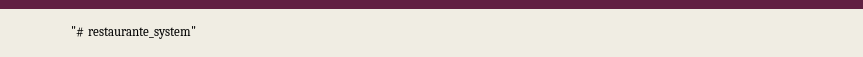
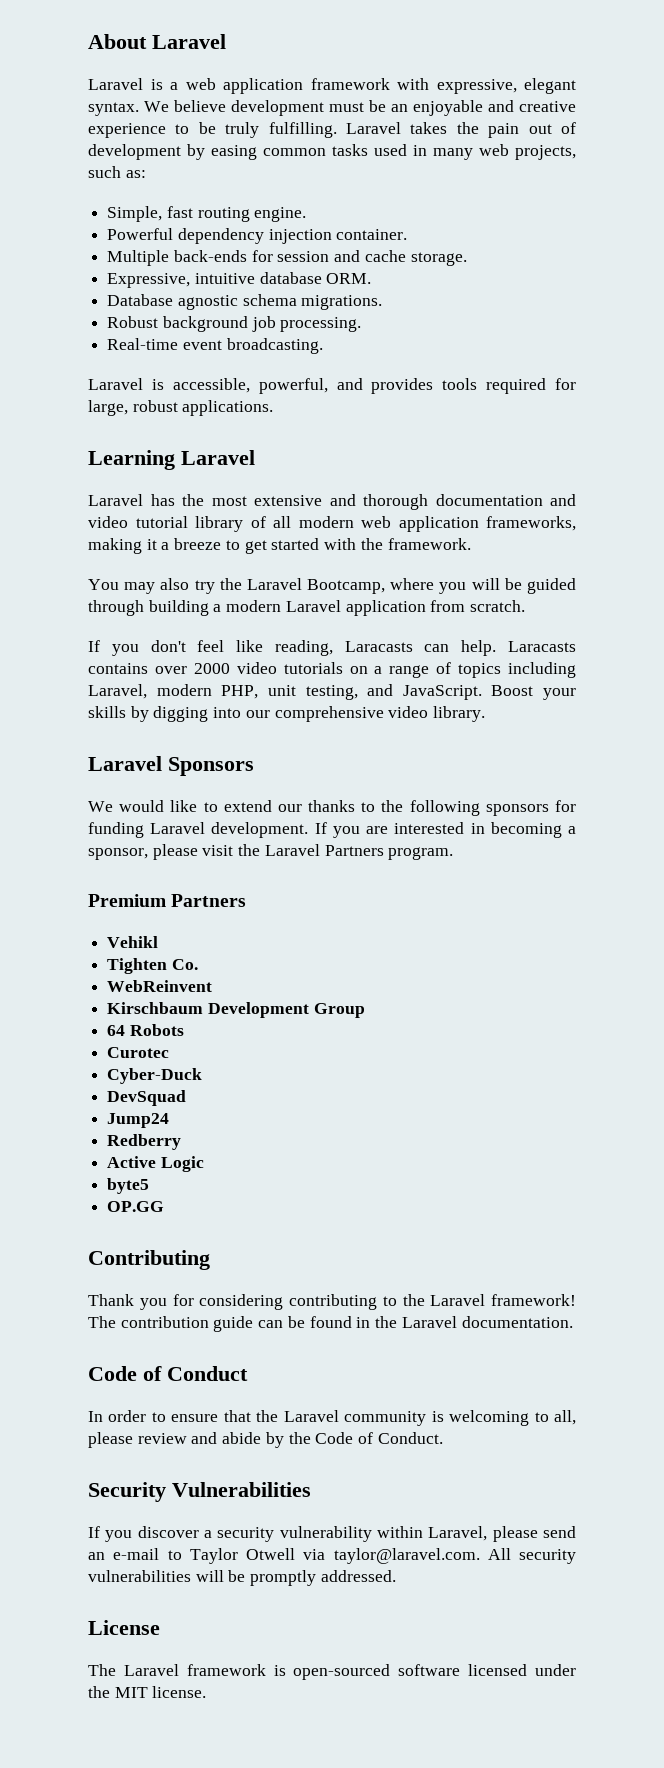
[71,26,196,39] "# restaurante_system" -> [88,34,226,49] [88,78,576,94] [88,100,576,116] [88,122,576,138] [88,144,576,160] [88,166,146,178] [107,206,307,222] [107,228,408,244] [107,250,467,266] [107,272,372,288] [107,294,383,310] [107,316,362,332] [107,338,323,354] [88,378,576,394] [88,400,274,416] [88,450,255,470] [88,494,576,510] [88,516,576,532] [88,538,471,554] [88,578,576,594] [88,600,526,616] [88,640,576,656] [88,662,576,678] [88,684,576,700] [88,706,486,722] [88,756,254,776] [88,800,576,816] [88,822,576,838] [88,844,454,860] [88,894,247,907] [107,936,159,948] [107,958,198,974] [107,980,213,992] [107,1002,365,1018] [107,1024,184,1036] [107,1047,170,1058] [107,1068,203,1084] [107,1090,187,1106] [107,1113,170,1128] [107,1134,182,1150] [107,1156,204,1172] [107,1178,150,1194] [107,1201,165,1212] [88,1250,210,1270] [88,1294,576,1310] [88,1316,573,1332] [88,1366,248,1381] [88,1410,576,1426] [88,1432,443,1448] [88,1482,311,1502] [88,1526,576,1542] [88,1548,576,1564] [88,1570,396,1586] [88,1620,160,1635] [88,1664,576,1680] [88,1686,207,1698] About Laravel // Laravel is a web application framework with expressive, elegant syntax. We believe development must be an enjoyable and creative experience to be truly fulfilling. Laravel takes the pain out of development by easing common tasks used in many web projects, such as: // Simple, fast routing engine. // Powerful dependency injection container. // Multiple back-ends for session and cache storage. // Expressive, intuitive database ORM. // Database agnostic schema migrations. // Robust background job processing. // Real-time event broadcasting. // Laravel is accessible, powerful, and provides tools required for large, robust applications. // Learning Laravel // Laravel has the most extensive and thorough documentation and video tutorial library of all modern web application frameworks, making it a breeze to get started with the framework. // You may also try the Laravel Bootcamp, where you will be guided through building a modern Laravel application from scratch. // If you don't feel like reading, Laracasts can help. Laracasts contains over 2000 video tutorials on a range of topics including Laravel, modern PHP, unit testing, and JavaScript. Boost your skills by digging into our comprehensive video library. // Laravel Sponsors // We would like to extend our thanks to the following sponsors for funding Laravel development. If you are interested in becoming a sponsor, please visit the Laravel Partners program. // Premium Partners // Vehikl // Tighten Co. // WebReinvent // Kirschbaum Development Group // 64 Robots // Curotec // Cyber-Duck // DevSquad // Jump24 // Redberry // Active Logic // byte5 // OP.GG // Contributing // Thank you for considering contributing to the Laravel framework! The contribution guide can be found in the Laravel documentation. // Code of Conduct // In order to ensure that the Laravel community is welcoming to all, please review and abide by the Code of Conduct. // Security Vulnerabilities // If you discover a security vulnerability within Laravel, please send an e-mail to Taylor Otwell via taylor@laravel.com. All security vulnerabilities will be promptly addressed. // License // The Laravel framework is open-sourced software licensed under the MIT license.

